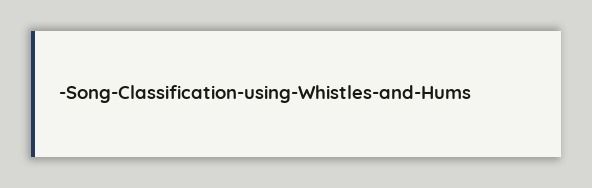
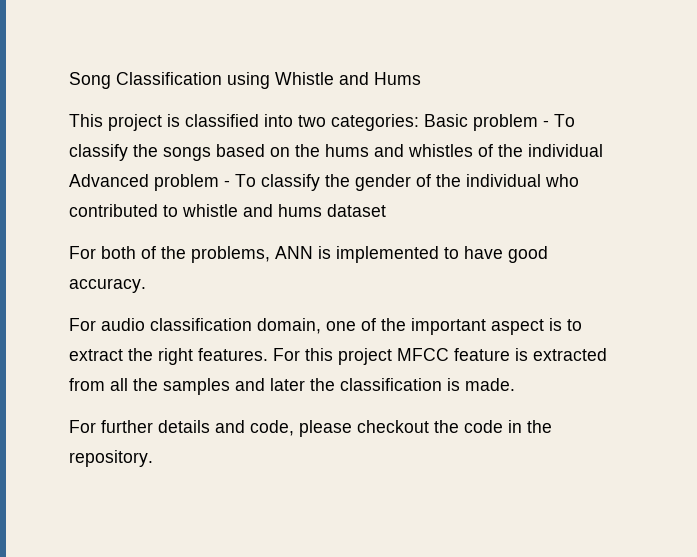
[59,85,471,103] -Song-Classification-using-Whistles-and-Hums -> [69,72,421,89] [69,114,575,131] [69,144,603,161] [69,174,579,191] [69,204,386,217] [69,246,548,263] [69,278,146,293] [69,318,582,335] [69,348,607,365] [69,378,515,395] [69,420,552,437] [69,450,153,467] Song Classification using Whistle and Hums // This project is classified into two categories: Basic problem - To classify the songs based on the hums and whistles of the individual Advanced problem - To classify the gender of the individual who contributed to whistle and hums dataset // For both of the problems, ANN is implemented to have good accuracy. // For audio classification domain, one of the important aspect is to extract the right features. For this project MFCC feature is extracted from all the samples and later the classification is made. // For further details and code, please checkout the code in the repository.

